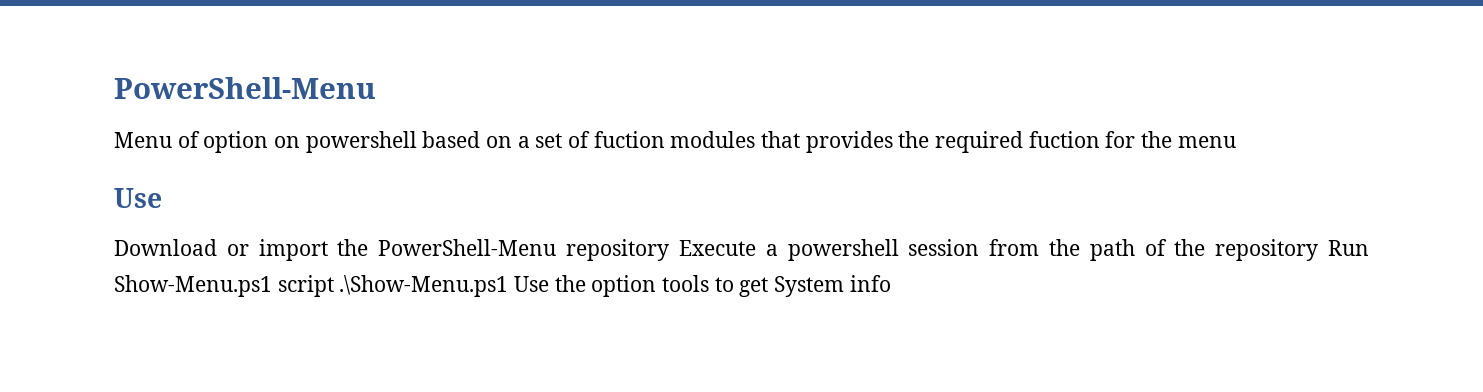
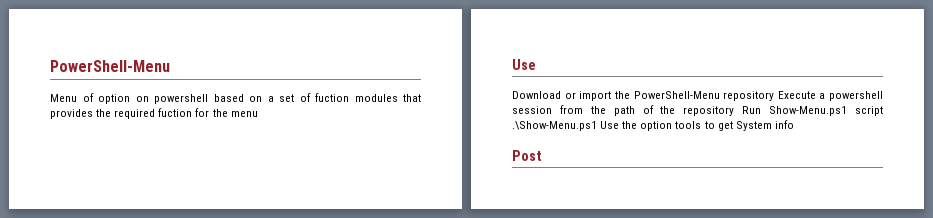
(891, 283) none -> [512,150,542,161] // Post

